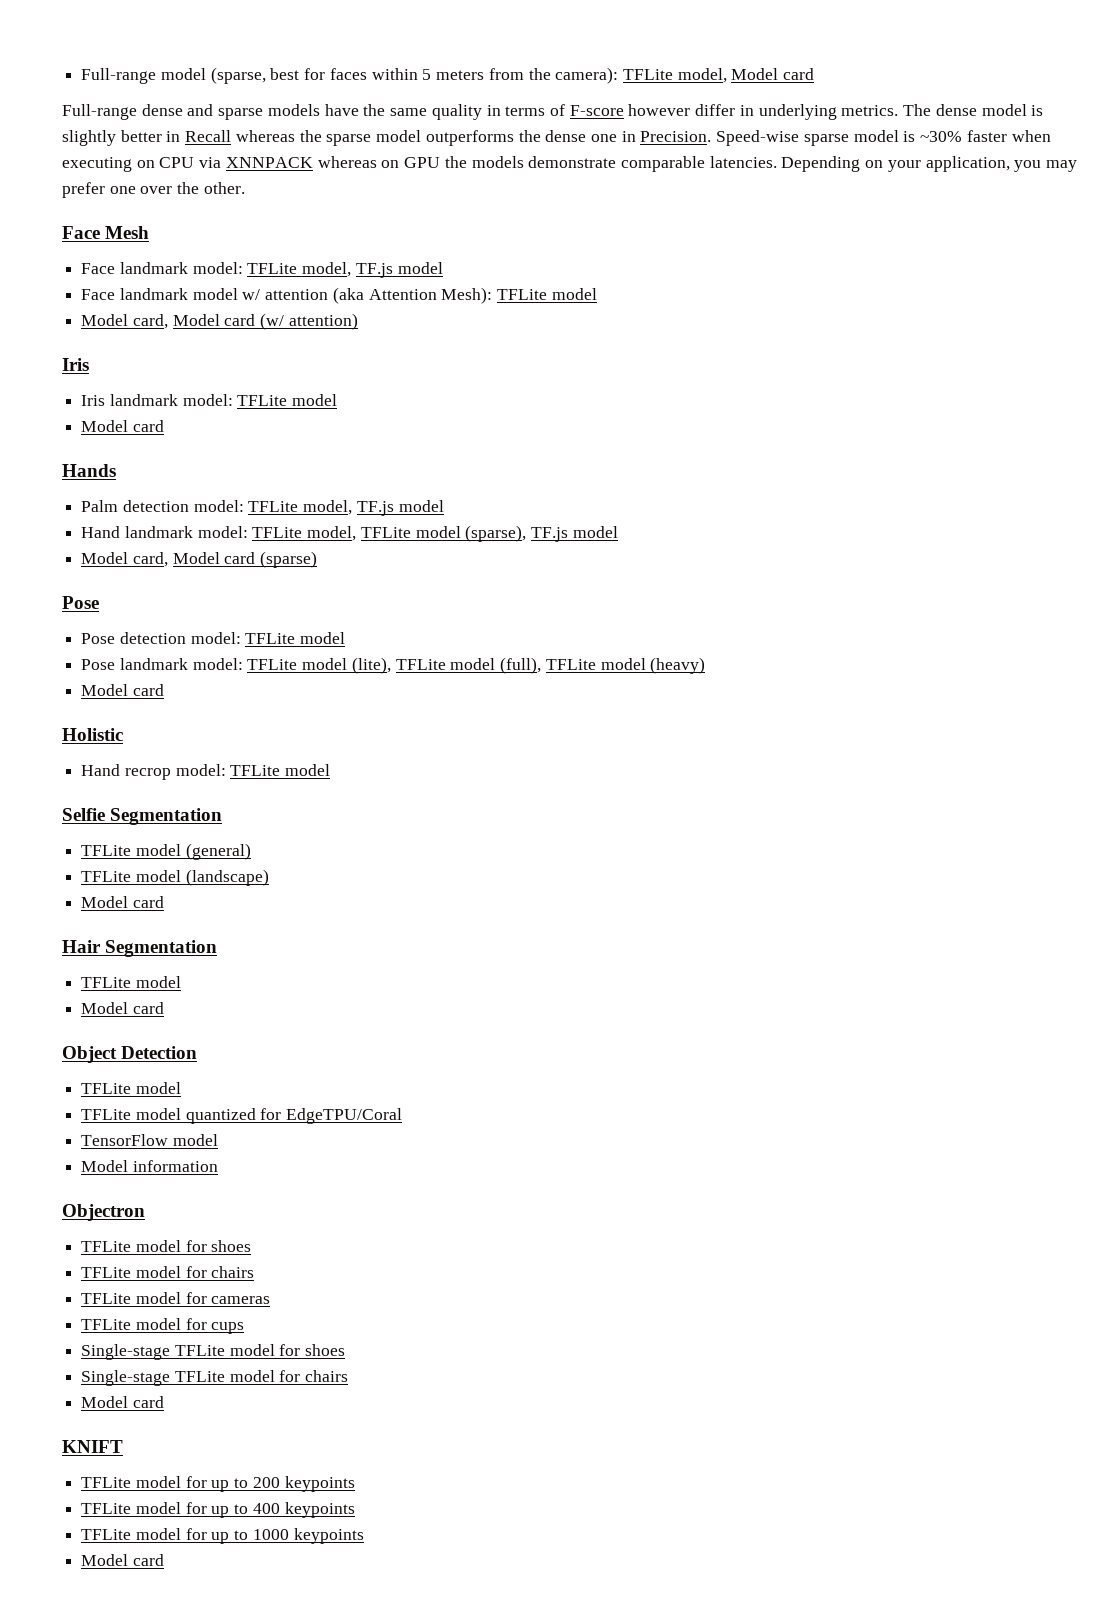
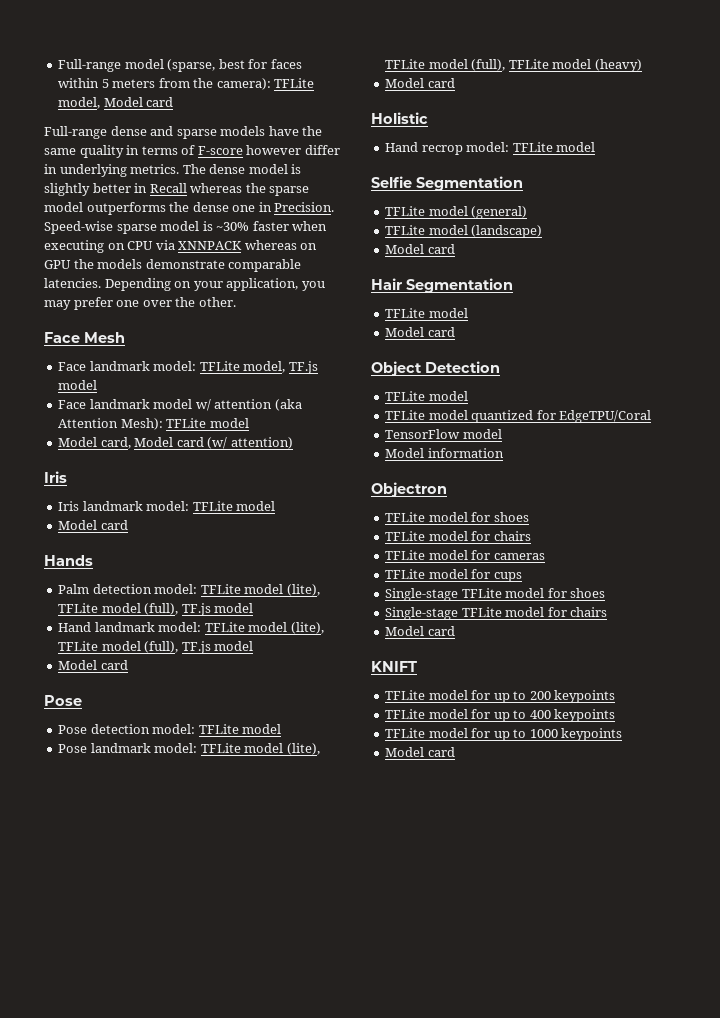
[303,500,353,515] model, -> [244,584,320,596] [58,603,179,615] model (lite), TFLite model (full),
[307,525,527,542] model, TFLite model (sparse), -> [248,622,324,634] [58,641,179,653] model (lite), TFLite model (full),
[132,551,318,568] card, Model card (sparse) -> [100,660,128,670] card

